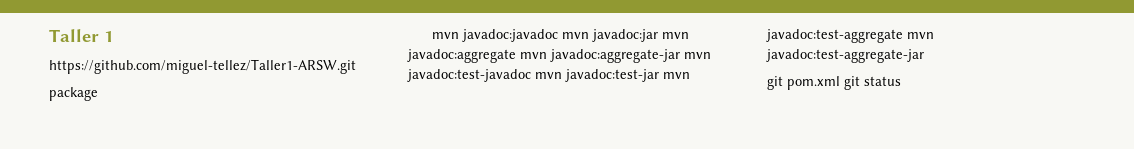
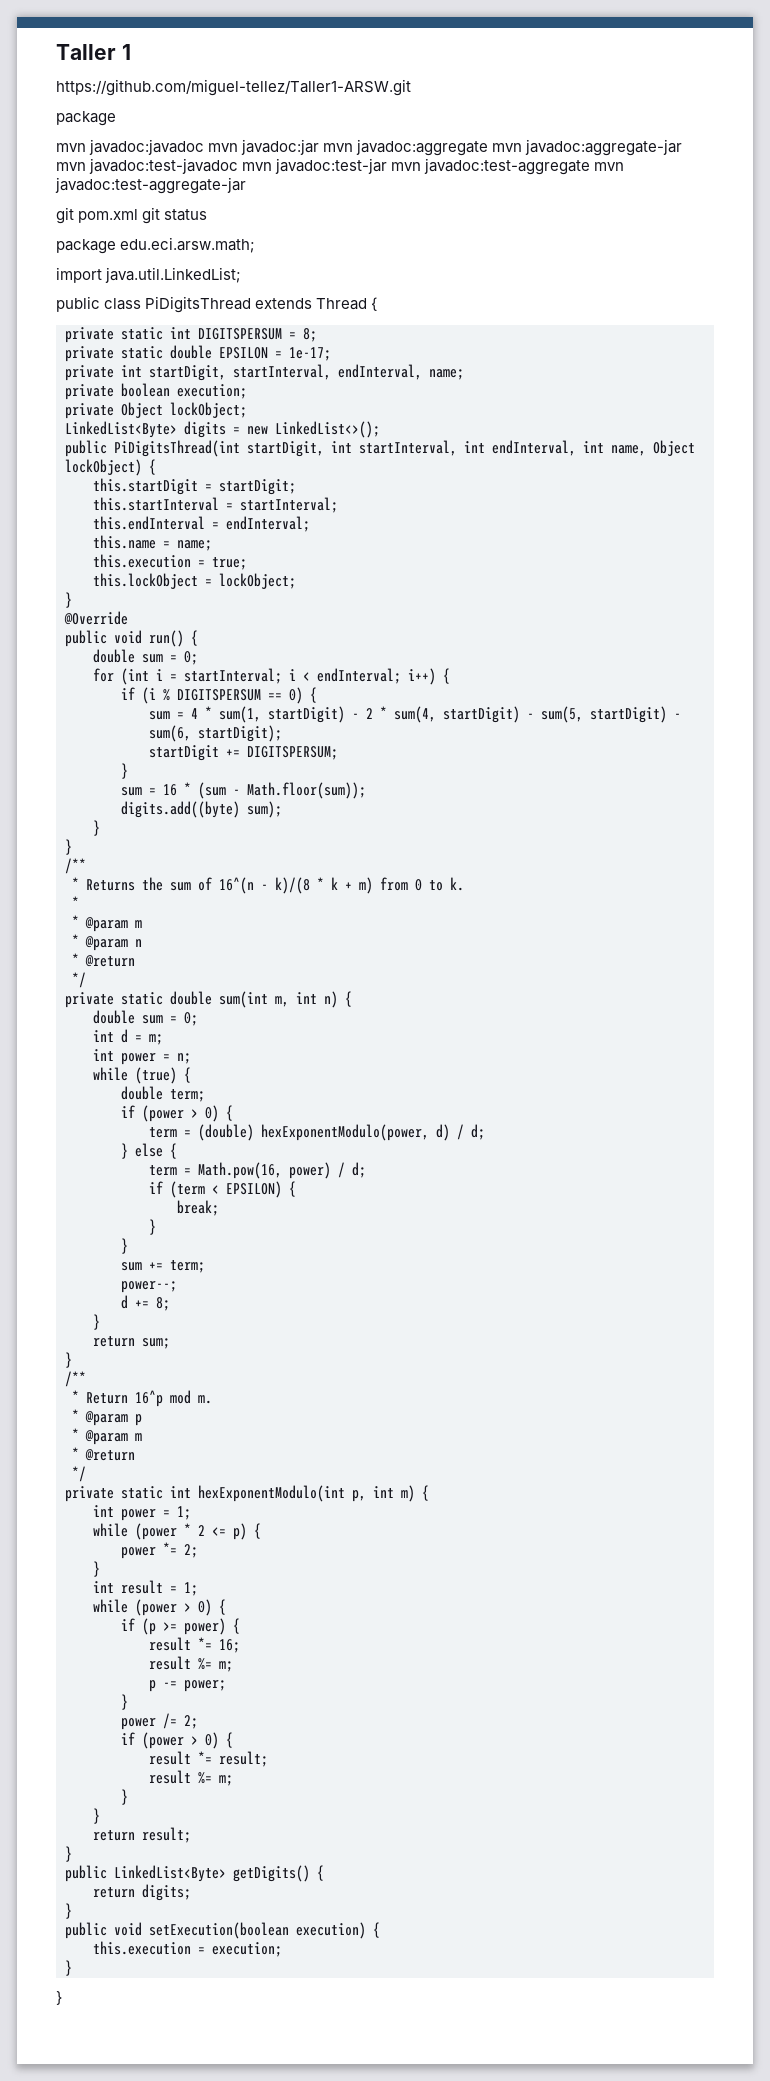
(901, 81) none -> [56,237,256,254] [56,267,242,283] [56,296,378,313] [65,327,317,343] [65,345,331,362] [65,364,464,381] [65,383,247,400] [65,402,247,419] [65,421,380,438] [65,440,695,457] [65,459,156,476] [93,478,296,495] [93,497,338,513] [93,516,310,532] [93,535,212,551] [93,554,247,570] [93,573,296,589] [65,592,72,608] [64,611,128,625] [65,630,198,647] [93,649,198,665] [93,668,450,685] [121,687,317,704] [149,706,681,723] [149,725,282,742] [149,745,338,761] [121,763,128,779] [121,782,366,799] [121,801,282,818] [93,820,100,836] [65,839,72,855] [65,858,86,874] [72,877,464,894] [72,896,79,909] [72,915,142,932] [72,934,142,951] [72,953,135,967] [72,972,86,988] [65,991,352,1008] [93,1010,198,1026] [93,1029,163,1045] [93,1049,191,1065] [93,1067,191,1084] [121,1086,205,1102] [121,1105,233,1122] [149,1124,485,1141] [121,1143,177,1159] [149,1162,366,1179] [149,1181,296,1198] [177,1200,219,1216] [149,1219,156,1235] [121,1238,128,1254] [121,1260,205,1273] [121,1281,177,1293] [121,1295,170,1311] [93,1314,100,1330] [93,1336,170,1349] [65,1352,72,1368] [65,1371,86,1387] [72,1390,212,1407] [72,1409,142,1426] [72,1428,142,1445] [72,1447,135,1461] [72,1466,86,1482] [65,1485,429,1502] [93,1505,191,1521] [93,1523,261,1540] [121,1542,198,1559] [93,1561,100,1577] [93,1580,198,1596] [93,1599,226,1616] [121,1618,240,1635] [149,1637,240,1653] [149,1656,233,1672] [149,1680,226,1692] [121,1694,128,1710] [121,1713,198,1730] [121,1732,233,1749] [149,1751,268,1767] [149,1770,233,1786] [121,1789,128,1805] [93,1808,100,1824] [93,1827,191,1843] [65,1846,72,1862] [65,1865,324,1882] [93,1884,191,1901] [65,1903,72,1919] [65,1922,380,1939] [93,1941,282,1957] [65,1960,72,1976] [56,1991,62,2005] // package edu.eci.arsw.math; // import java.util.LinkedList; // public class PiDigitsThread extends Thread { // private static int DIGITSPERSUM = 8; // private static double EPSILON = 1e-17; // private int startDigit, startInterval, endInterval, name; // private boolean execution; // private Object lockObject; // LinkedList<Byte> digits = new LinkedList<>(); // public PiDigitsThread(int startDigit, int startInterval, int endInterval, int name, Object lockObject) { // this.startDigit = startDigit; // this.startInterval = startInterval; // this.endInterval = endInterval; // this.name = name; // this.execution = true; // this.lockObject = lockObject; // } // @Override // public void run() { // double sum = 0; // for (int i = startInterval; i < endInterval; i++) { // if (i % DIGITSPERSUM == 0) { // sum = 4 * sum(1, startDigit) - 2 * sum(4, startDigit) - sum(5, startDigit) - sum(6, startDigit); // startDigit += DIGITSPERSUM; // } // sum = 16 * (sum - Math.floor(sum)); // digits.add((byte) sum); // } // } // /** // * Returns the sum of 16^(n - k)/(8 * k + m) from 0 to k. // * // * @param m // * @param n // * @return // */ // private static double sum(int m, int n) { // double sum = 0; // int d = m; // int power = n; // while (true) { // double term; // if (power > 0) { // term = (double) hexExponentModulo(power, d) / d; // } else { // term = Math.pow(16, power) / d; // if (term < EPSILON) { // break; // } // } // sum += term; // power--; // d += 8; // } // return sum; // } // /** // * Return 16^p mod m. // * @param p // * @param m // * @return // */ // private static int hexExponentModulo(int p, int m) { // int power = 1; // while (power * 2 <= p) { // power *= 2; // } // int result = 1; // while (power > 0) { // if (p >= power) { // result *= 16; // result %= m; // p -= power; // } // power /= 2; // if (power > 0) { // result *= result; // result %= m; // } // } // return result; // } // public LinkedList<Byte> getDigits() { // return digits; // } // public void setExecution(boolean execution) { // this.execution = execution; // } // }

